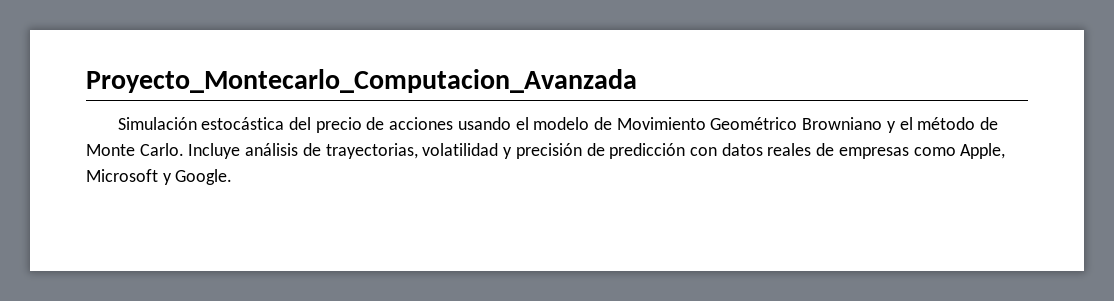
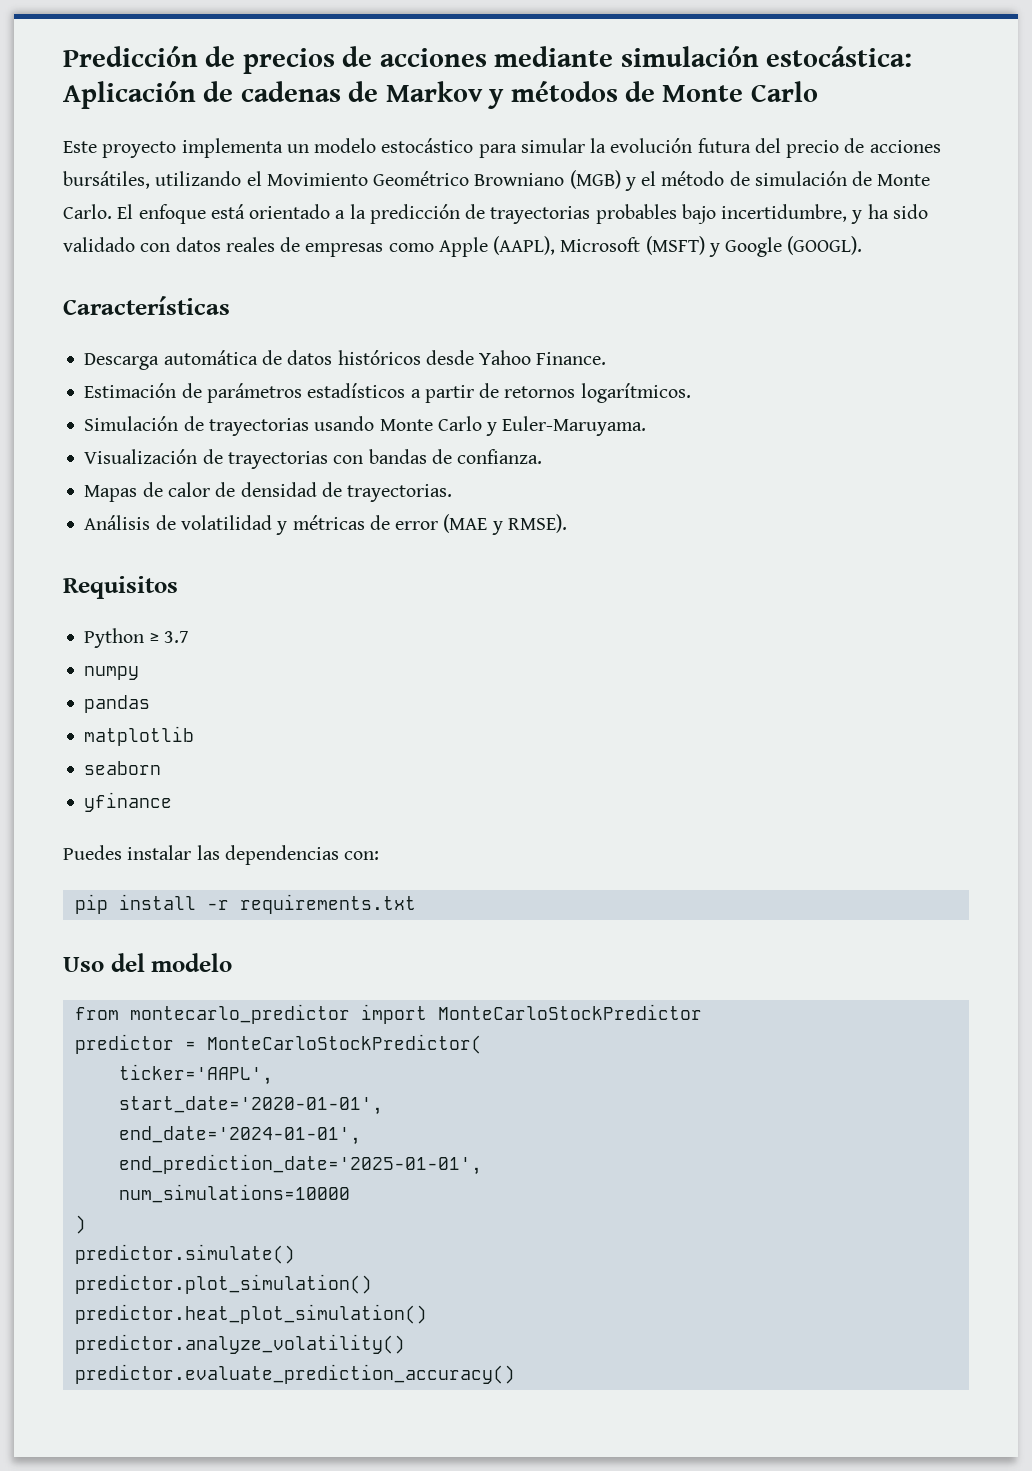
[86,69,637,93] [117,117,613,133] Proyecto_Montecarlo_Computacion_Avanzada // Simulación estocástica del precio de acciones usando el modelo de -> [63,46,912,74] [63,81,818,109] [63,138,941,158] [63,171,262,189] Predicción de precios de acciones mediante simulación estocástica: Aplicación de cadenas de Markov y métodos de Monte Carlo // Este proyecto implementa un modelo estocástico para simular la evolución futura del precio de acciones bursátiles, utilizando el
(883, 123) none -> [569,170,621,189] (MGB)
[86,143,686,159] Monte Carlo. Incluye análisis de trayectorias, volatilidad y precisión de predicción -> [754,171,931,186] [63,204,928,224] [63,237,135,252] simulación de Monte Carlo. El enfoque está orientado a la predicción de trayectorias probables bajo incertidumbre, y ha sido validado
[960,143,1006,159] [86,169,233,185] Apple, Microsoft y Google. -> [438,236,863,257] [63,296,230,315] [84,350,607,370] [84,383,691,403] [84,416,647,436] [84,449,543,469] [84,482,453,502] [84,514,567,535] [63,576,178,599] [84,628,189,648] [84,666,140,680] [84,695,151,713] [84,726,195,746] [84,761,162,775] [84,792,173,812] [63,845,380,865] [74,894,416,914] [63,953,233,972] [74,1004,702,1024] [74,1034,482,1054] [118,1064,273,1085] [118,1096,383,1115] [118,1126,361,1145] [118,1154,482,1175] [118,1184,350,1203] [74,1215,86,1234] [74,1244,295,1264] [74,1274,372,1294] [74,1304,427,1324] [74,1334,405,1354] [74,1364,515,1384] Apple (AAPL), Microsoft (MSFT) y Google (GOOGL). // Características // Descarga automática de datos históricos desde Yahoo Finance. // Estimación de parámetros estadísticos a partir de retornos logarítmicos. // Simulación de trayectorias usando Monte Carlo y Euler-Maruyama. // Visualización de trayectorias con bandas de confianza. // Mapas de calor de densidad de trayectorias. // Análisis de volatilidad y métricas de error (MAE y RMSE). // Requisitos // Python ≥ 3.7 // numpy // pandas // matplotlib // seaborn // yfinance // Puedes instalar las dependencias con: // pip install -r requirements.txt // Uso del modelo // from montecarlo_predictor import MonteCarloStockPredictor // predictor = MonteCarloStockPredictor( // ticker='AAPL', // start_date='2020-01-01', // end_date='2024-01-01', // end_prediction_date='2025-01-01', // num_simulations=10000 // ) // predictor.simulate() // predictor.plot_simulation() // predictor.heat_plot_simulation() // predictor.analyze_volatility() // predictor.evaluate_prediction_accuracy()

